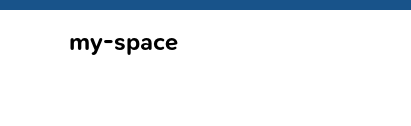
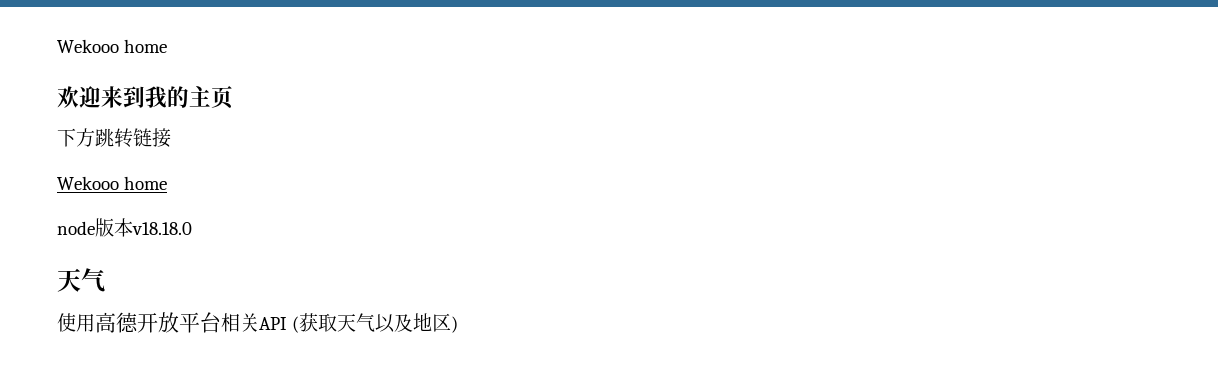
[69,37,178,55] my-space -> [57,39,168,53] [57,86,233,109] [57,128,171,148] [57,176,168,190] [57,218,192,237] [57,268,105,292] [57,312,459,333] Wekooo home // 欢迎来到我的主页 // 下方跳转链接 // Wekooo home // node版本v18.18.0 // 天气 // 使用高德开放平台相关API (获取天气以及地区)

